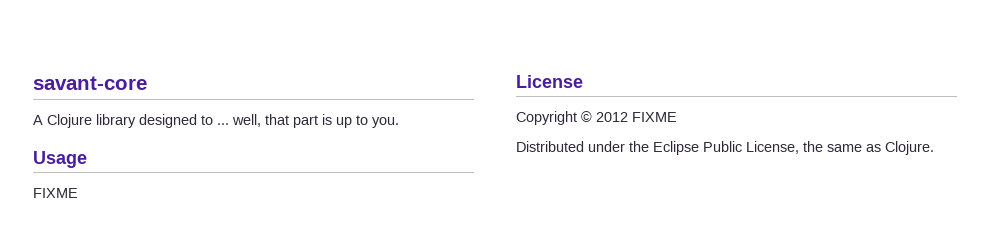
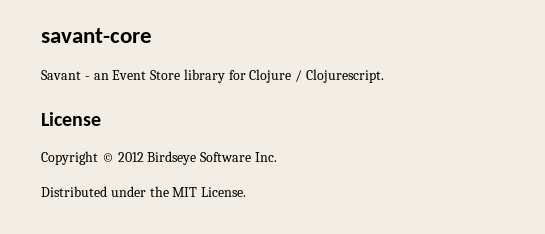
[33,114,399,128] [33,151,87,168] [33,188,78,198] A Clojure library designed to ... well, that part is up to you. // Usage // FIXME -> [41,69,385,83] Savant - an Event Store library for Clojure / Clojurescript.
[632,112,677,122] FIXME -> [147,151,277,165] Birdseye Software Inc.
[653,141,934,155] Eclipse Public License, the same as Clojure. -> [172,187,247,197] MIT License.

